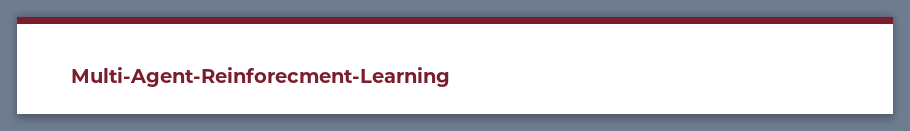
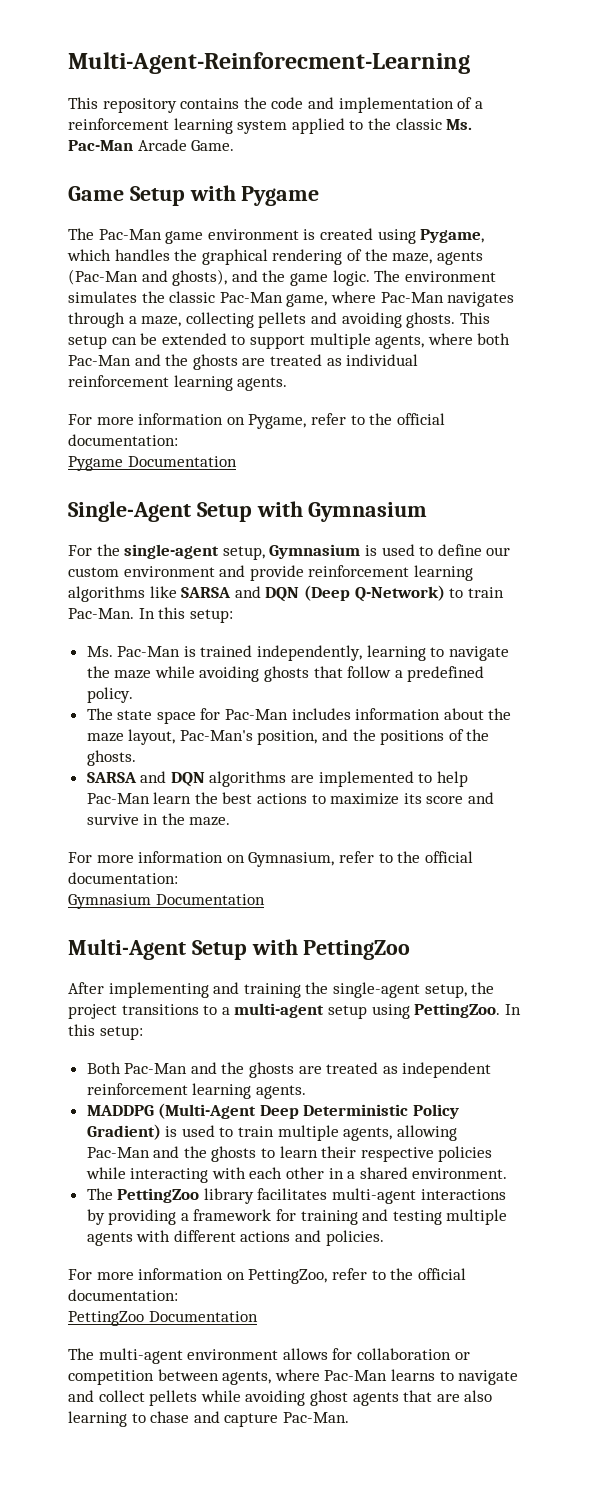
(450, 77) none -> [68,97,483,113] [68,118,473,134] [68,139,235,151] [68,185,320,206] [68,228,485,244] [67,249,483,265] [68,269,496,286] [68,291,515,307] [68,312,490,328] [68,333,511,349] [68,354,419,370] [68,375,288,391] [68,413,445,429] [68,434,178,446] [68,456,237,471] [68,501,428,522] [68,544,511,560] [68,565,473,581] [68,585,504,602] [68,607,233,623] [86,645,509,661] [86,666,485,682] [86,687,133,703] [86,708,512,724] [86,729,490,745] [86,750,136,766] [86,771,468,787] [86,792,495,805] [86,813,231,826] [68,851,473,867] [68,872,178,884] [68,894,265,909] [68,939,411,960] [68,982,495,998] [68,1003,521,1019] [68,1024,143,1040] [86,1062,492,1078] [86,1083,306,1099] [86,1103,460,1119] [86,1124,457,1141] [86,1146,493,1162] [85,1167,508,1183] [86,1188,506,1204] [86,1209,508,1225] [86,1230,384,1246] [68,1268,466,1284] [68,1289,178,1301] [68,1311,258,1326] [68,1348,470,1364] [68,1369,519,1385] [68,1390,493,1406] [68,1411,349,1427] // This repository contains the code and implementation of a reinforcement learning system applied to the classic Ms. Pac-Man Arcade Game. // Game Setup with Pygame // The Pac-Man game environment is created using Pygame, which handles the graphical rendering of the maze, agents (Pac-Man and ghosts), and the game logic. The environment simulates the classic Pac-Man game, where Pac-Man navigates through a maze, collecting pellets and avoiding ghosts. This setup can be extended to support multiple agents, where both Pac-Man and the ghosts are treated as individual reinforcement learning agents. // For more information on Pygame, refer to the official documentation: // Pygame Documentation // Single-Agent Setup with Gymnasium // For the single-agent setup, Gymnasium is used to define our custom environment and provide reinforcement learning algorithms like SARSA and DQN (Deep Q-Network) to train Pac-Man. In this setup: // Ms. Pac-Man is trained independently, learning to navigate the maze while avoiding ghosts that follow a predefined policy. // The state space for Pac-Man includes information about the maze layout, Pac-Man's position, and the positions of the ghosts. // SARSA and DQN algorithms are implemented to help Pac-Man learn the best actions to maximize its score and survive in the maze. // For more information on Gymnasium, refer to the official documentation: // Gymnasium Documentation // Multi-Agent Setup with PettingZoo // After implementing and training the single-agent setup, the project transitions to a multi-agent setup using PettingZoo. In this setup: // Both Pac-Man and the ghosts are treated as independent reinforcement learning agents. // MADDPG (Multi-Agent Deep Deterministic Policy Gradient) is used to train multiple agents, allowing Pac-Man and the ghosts to learn their respective policies while interacting with each other in a shared environment. // The PettingZoo library facilitates multi-agent interactions by providing a framework for training and testing multiple agents with different actions and policies. // For more information on PettingZoo, refer to the official documentation: // PettingZoo Documentation // The multi-agent environment allows for collaboration or competition between agents, where Pac-Man learns to navigate and collect pellets while avoiding ghost agents that are also learning to chase and capture Pac-Man.

